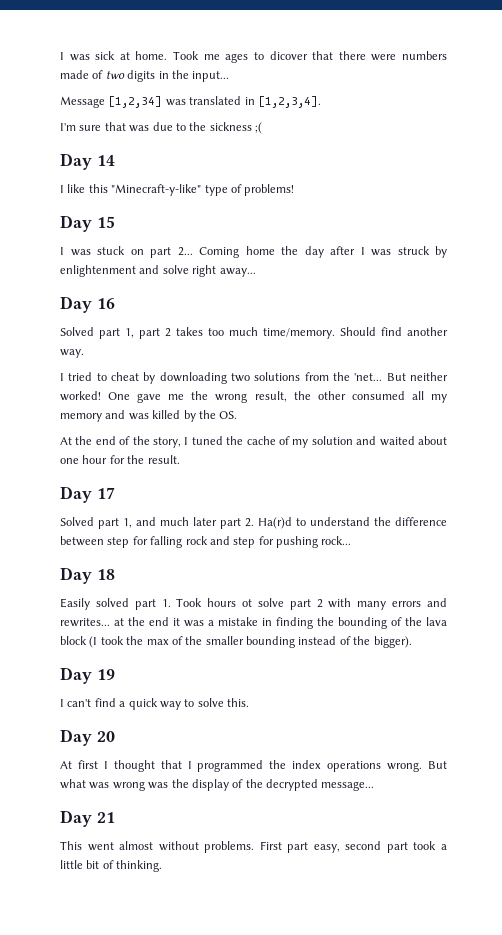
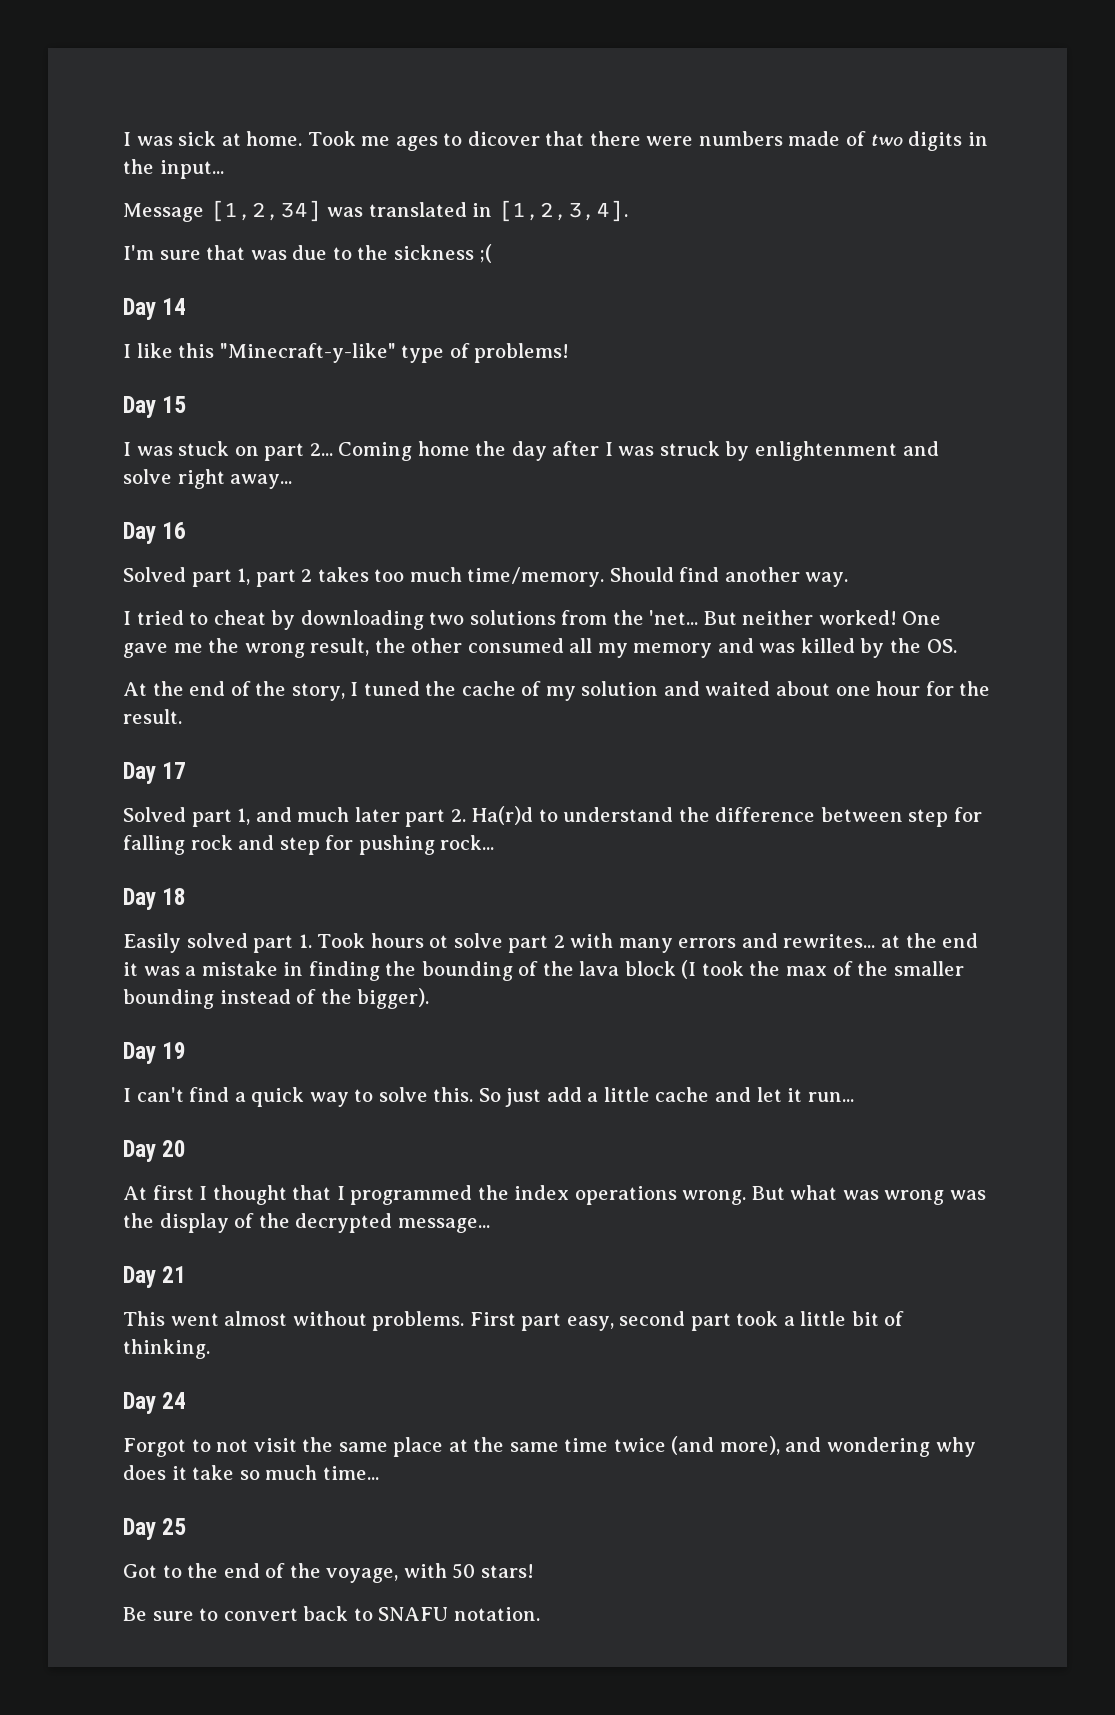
(249, 702) none -> [478,1087,854,1107] So just add a little cache and let it run...
(163, 866) none -> [123,1392,187,1414] [123,1436,976,1457] [123,1465,379,1480] [123,1518,187,1540] [123,1563,534,1583] [123,1606,540,1621] // Day 24 // Forgot to not visit the same place at the same time twice (and more), and wondering why does it take so much time... // Day 25 // Got to the end of the voyage, with 50 stars! // Be sure to convert back to SNAFU notation.

